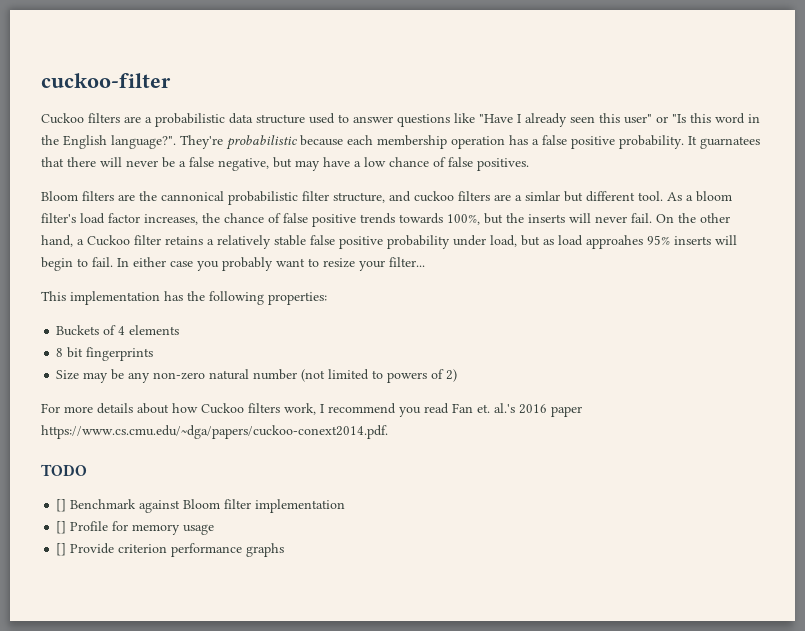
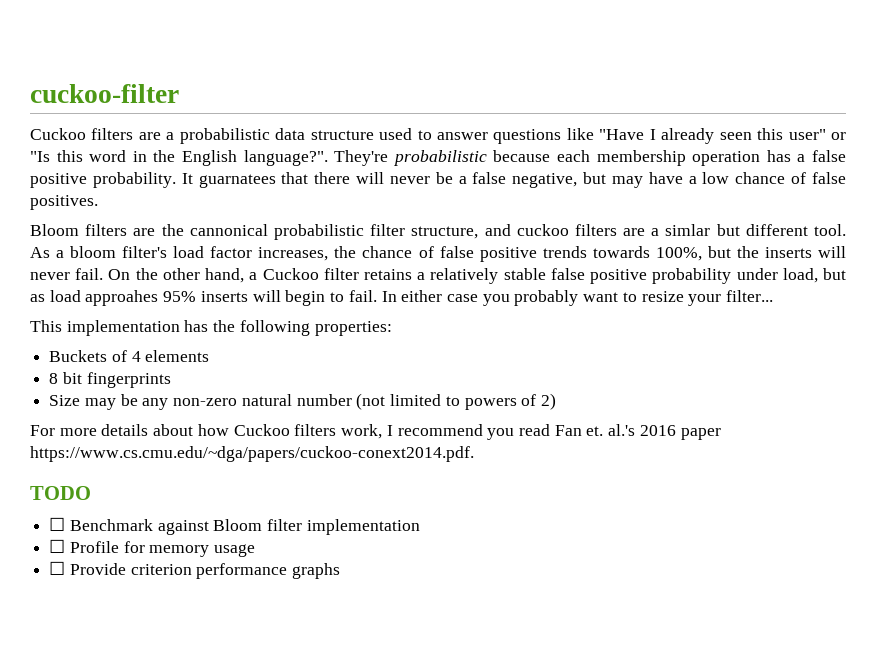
[56,499,67,512] [] -> [49,517,66,531] ☐
[56,521,67,534] [] -> [49,539,66,553] ☐
[56,543,67,556] [] -> [49,561,66,575] ☐

